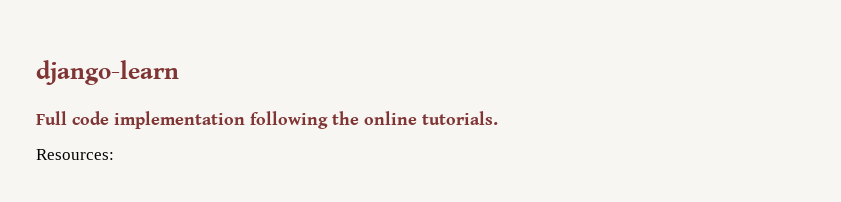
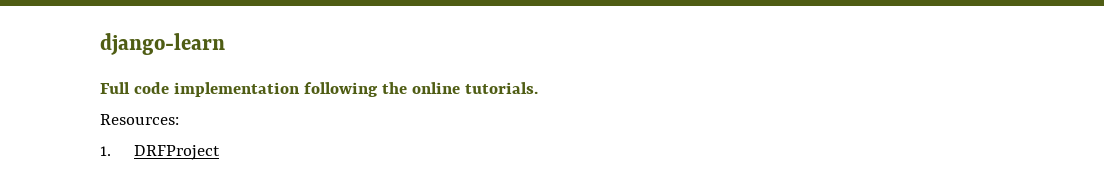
(114, 154) none -> [100,145,221,160] // 1. DRFProject

